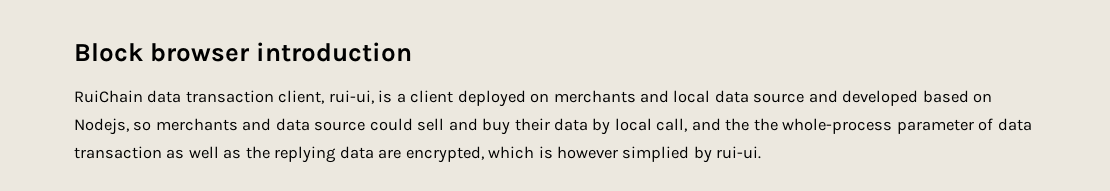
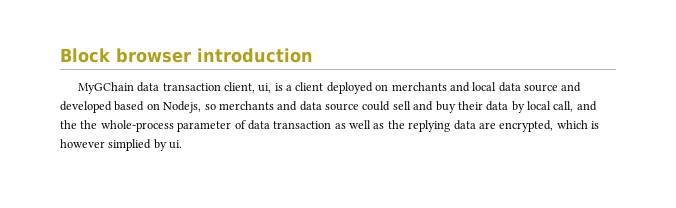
[74,90,143,103] RuiChain -> [77,82,134,94] MyGChain
[328,90,374,104] rui-ui, -> [258,83,272,93] ui,
[716,146,762,159] rui-ui. -> [169,140,183,149] ui.

